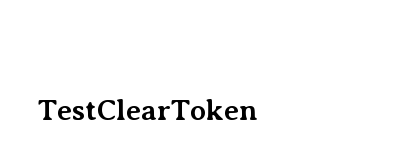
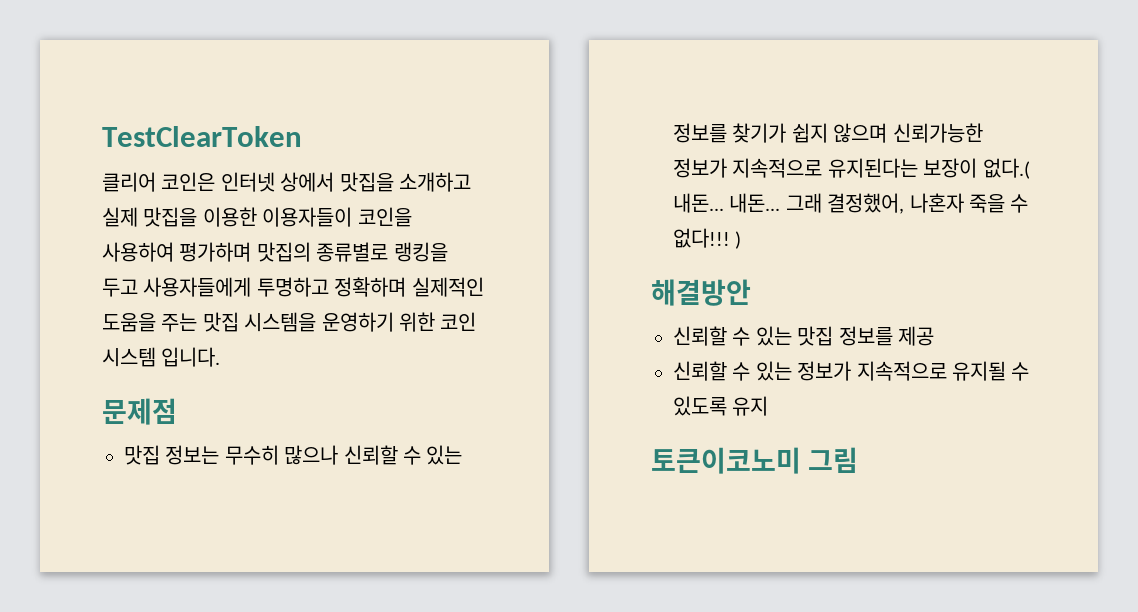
(258, 109) none -> [102,172,471,192] [102,207,412,227] [102,242,448,262] [102,277,484,297] [102,312,477,332] [102,347,221,367] [102,398,177,425] [124,445,463,465] [673,123,983,143] [673,158,1030,179] [673,193,1029,214] [673,228,742,249] [651,279,751,306] [673,326,934,346] [673,361,1030,381] [673,396,769,416] [651,447,859,474] // 클리어 코인은 인터넷 상에서 맛집을 소개하고 실제 맛집을 이용한 이용자들이 코인을 사용하여 평가하며 맛집의 종류별로 랭킹을 두고 사용자들에게 투명하고 정확하며 실제적인 도움을 주는 맛집 시스템을 운영하기 위한 코인 시스템 입니다. // 문제점 // 맛집 정보는 무수히 많으나 신뢰할 수 있는 정보를 찾기가 쉽지 않으며 신뢰가능한 정보가 지속적으로 유지된다는 보장이 없다.( 내돈... 내돈... 그래 결정했어, 나혼자 죽을 수 없다!!! ) // 해결방안 // 신뢰할 수 있는 맛집 정보를 제공 // 신뢰할 수 있는 정보가 지속적으로 유지될 수 있도록 유지 // 토큰이코노미 그림

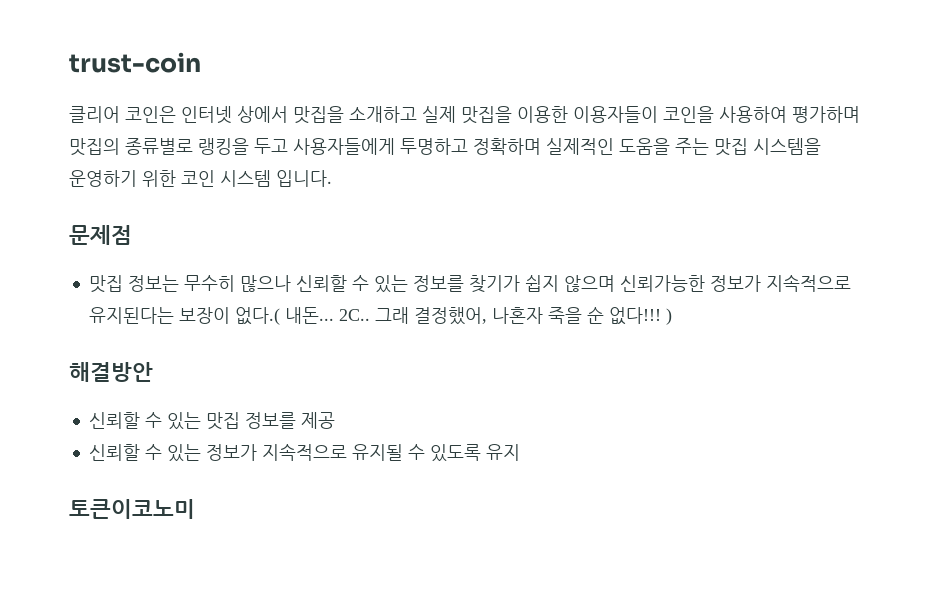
[102,126,302,147] TestClearToken -> [69,52,201,73] trust-coin
[729,193,781,213] 내돈... -> [338,309,370,321] 2C..
[1010,194,1029,213] 수 -> [586,306,604,324] 순
[808,447,859,473] 그림 -> (195, 509) none

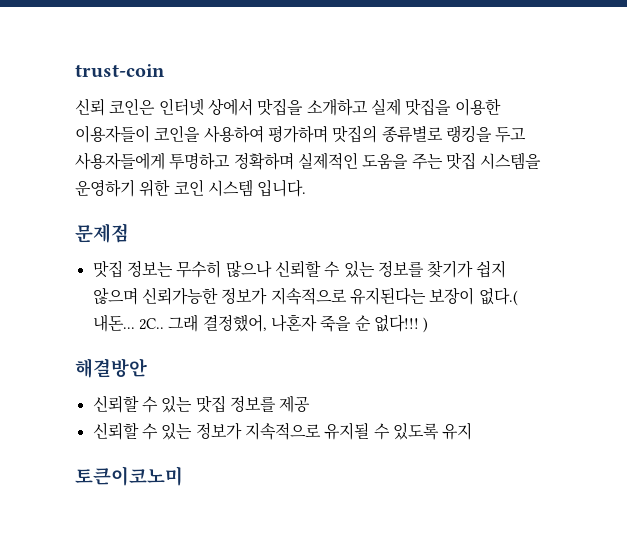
[69,106,120,123] 클리어 -> [75,98,105,116] 신뢰

